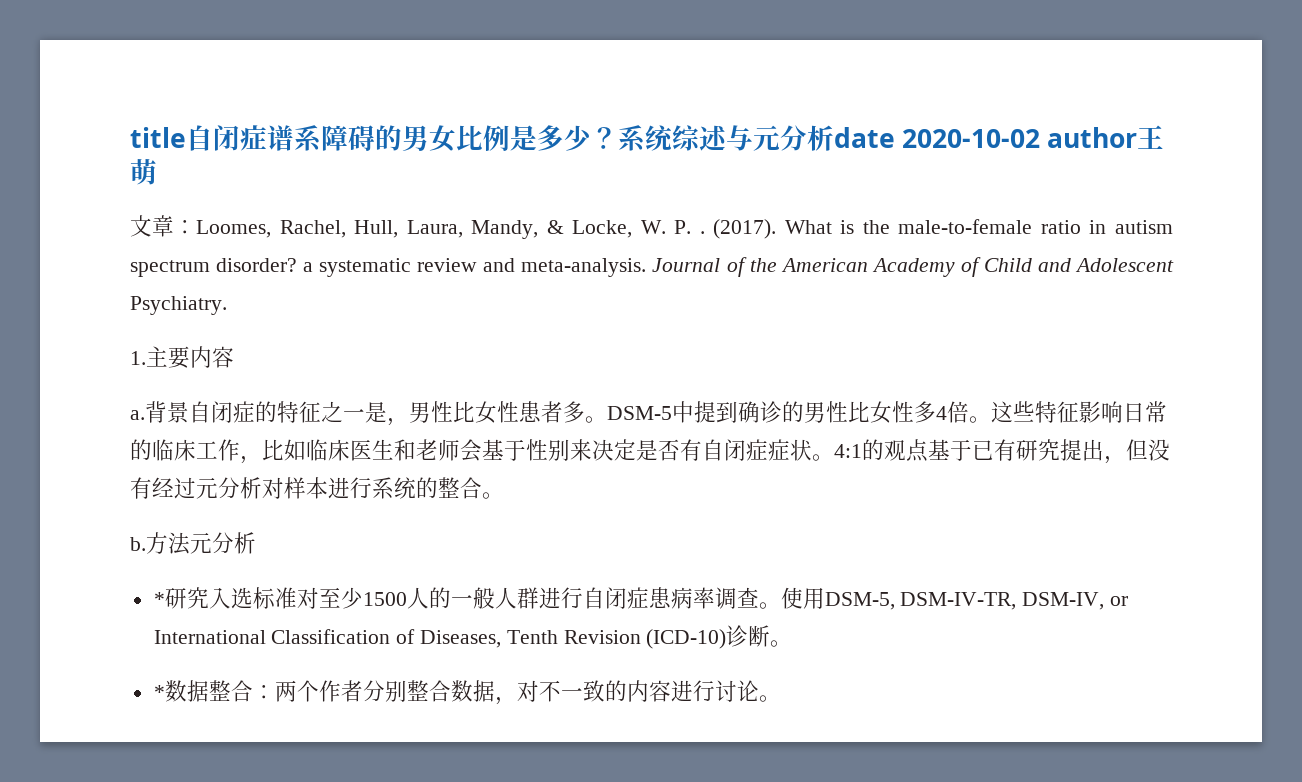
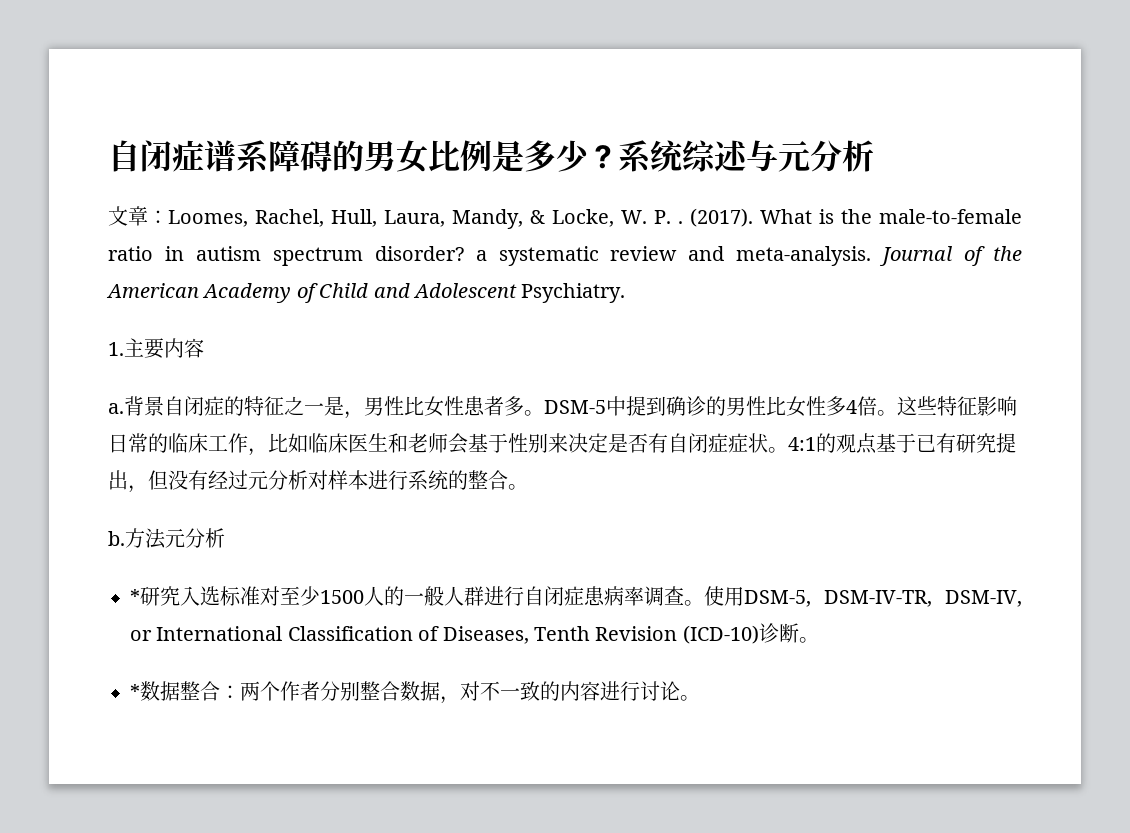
[130,127,186,148] title -> (108, 156) none
[834,125,1165,149] [130,159,157,185] date 2020-10-02 author王萌 -> (874, 156) none

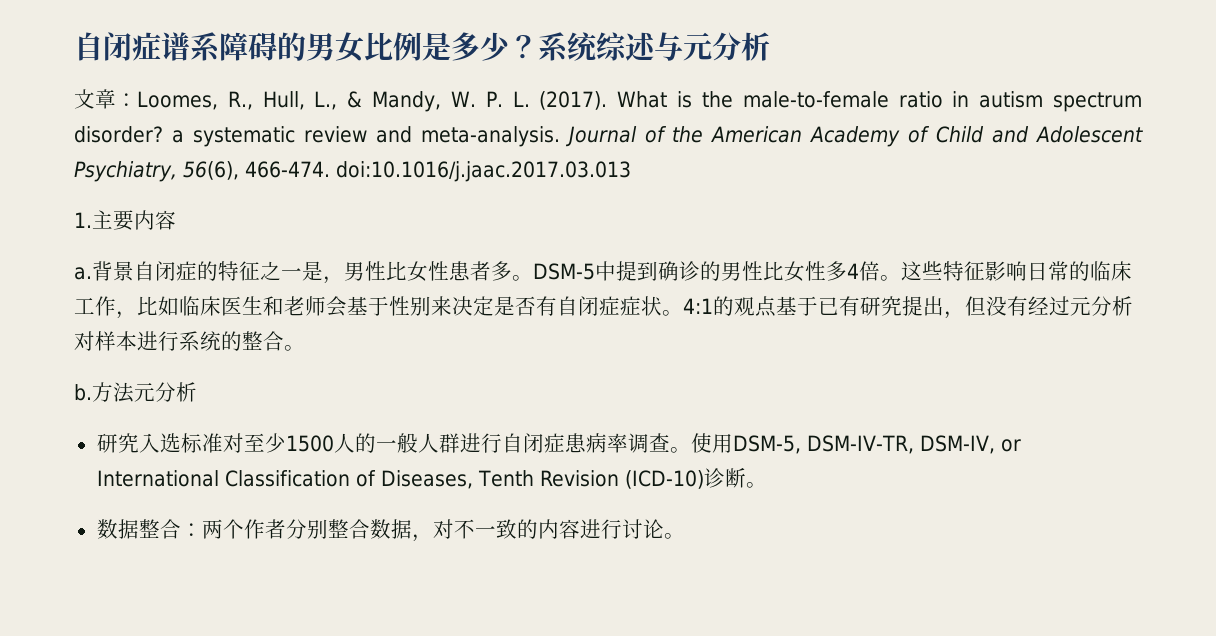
[255,209,614,229] Rachel, Hull, Laura, Mandy, & Locke, -> [227,91,442,112] R., Hull, L., & Mandy,
[678,221,683,224] . -> [512,91,530,107] L.
[521,283,626,303] Psychiatry. -> [74,161,631,182] Psychiatry, 56(6), 466-474. doi:10.1016/j.jaac.2017.03.013
[130,589,140,604] * -> (197, 392) none
[130,684,140,699] * -> (768, 485) none

